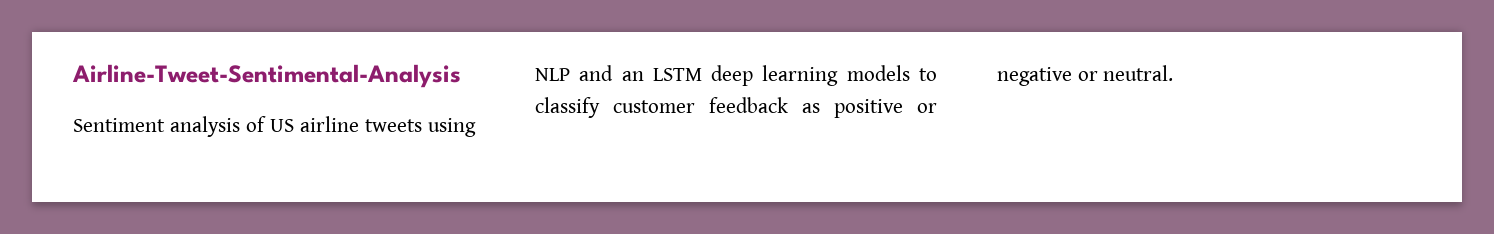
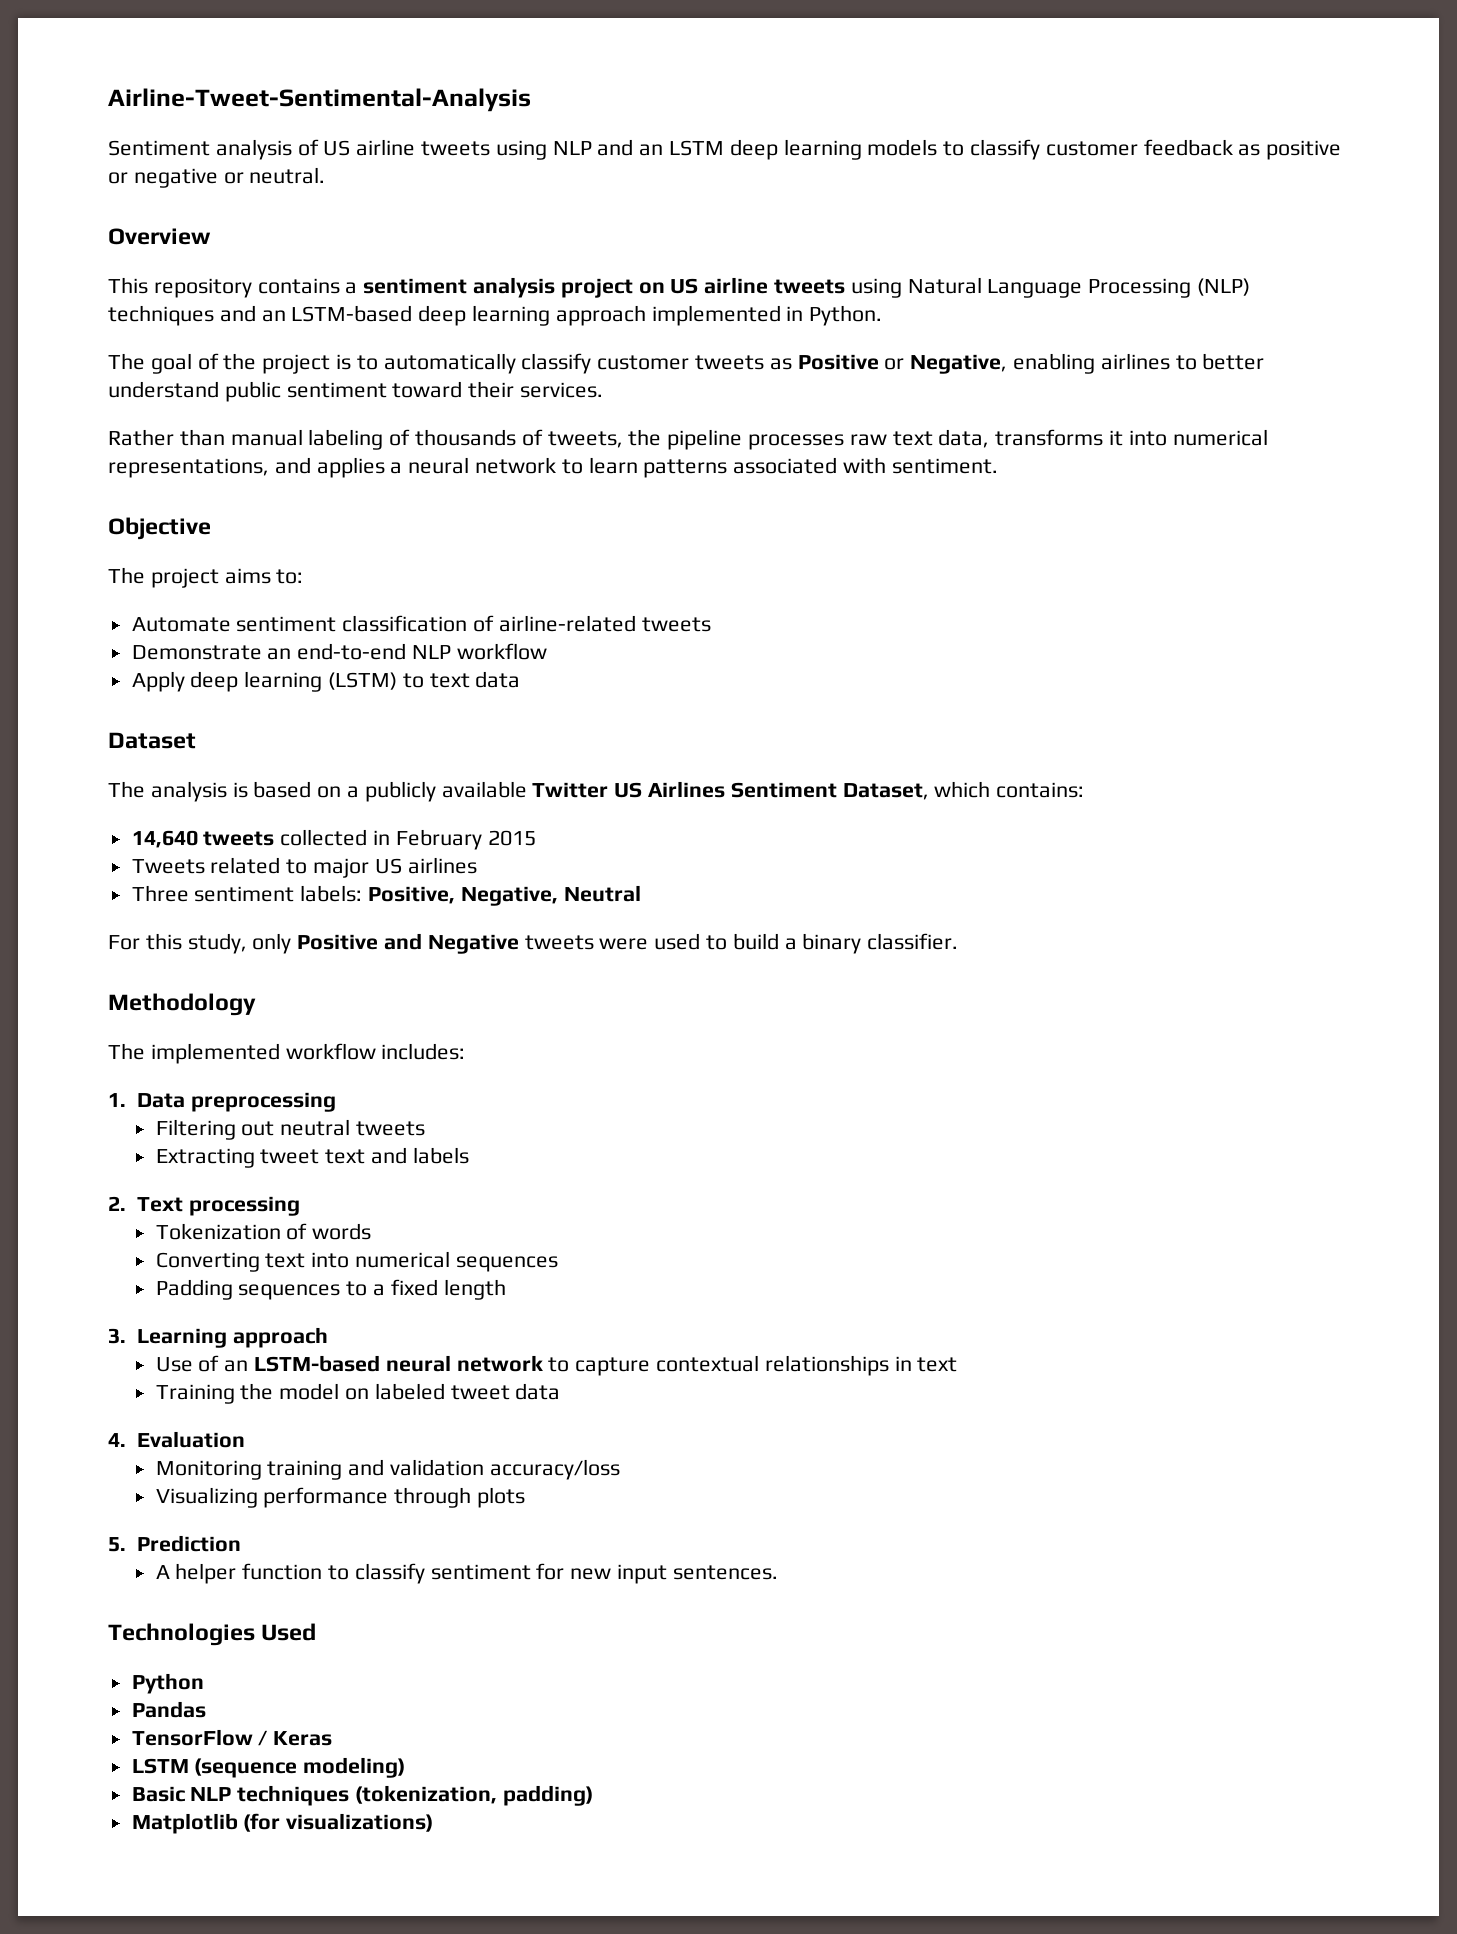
(1174, 73) none -> [108,228,211,245] [108,277,1251,298] [108,305,883,326] [108,353,1265,374] [108,381,604,402] [108,429,1268,450] [108,457,998,478] [108,517,211,540] [108,567,304,588] [131,615,711,632] [131,643,547,660] [131,671,521,692] [108,732,196,749] [108,781,1085,802] [131,829,536,850] [131,857,477,878] [131,885,641,906] [108,933,959,954] [108,993,256,1016] [108,1043,466,1064] [108,1092,336,1112] [155,1119,426,1140] [155,1147,469,1168] [108,1196,300,1216] [155,1223,372,1240] [155,1251,558,1272] [155,1279,506,1300] [108,1327,328,1348] [155,1355,958,1376] [155,1383,561,1404] [108,1431,245,1448] [155,1459,620,1480] [155,1487,526,1508] [108,1535,241,1552] [155,1563,778,1584] [108,1623,317,1646] [131,1673,204,1694] [131,1701,206,1718] [131,1729,333,1746] [131,1757,406,1778] [131,1785,593,1806] [131,1813,434,1834] // Overview // This repository contains a sentiment analysis project on US airline tweets using Natural Language Processing (NLP) techniques and an LSTM-based deep learning approach implemented in Python. // The goal of the project is to automatically classify customer tweets as Positive or Negative, enabling airlines to better understand public sentiment toward their services. // Rather than manual labeling of thousands of tweets, the pipeline processes raw text data, transforms it into numerical representations, and applies a neural network to learn patterns associated with sentiment. // Objective // The project aims to: // Automate sentiment classification of airline-related tweets // Demonstrate an end-to-end NLP workflow // Apply deep learning (LSTM) to text data // Dataset // The analysis is based on a publicly available Twitter US Airlines Sentiment Dataset, which contains: // 14,640 tweets collected in February 2015 // Tweets related to major US airlines // Three sentiment labels: Positive, Negative, Neutral // For this study, only Positive and Negative tweets were used to build a binary classifier. // Methodology // The implemented workflow includes: // 1. Data preprocessing // Filtering out neutral tweets // Extracting tweet text and labels // 2. Text processing // Tokenization of words // Converting text into numerical sequences // Padding sequences to a fixed length // 3. Learning approach // Use of an LSTM-based neural network to capture contextual relationships in text // Training the model on labeled tweet data // 4. Evaluation // Monitoring training and validation accuracy/loss // Visualizing performance through plots // 5. Prediction // A helper function to classify sentiment for new input sentences. // Technologies Used // Python // Pandas // TensorFlow / Keras // LSTM (sequence modeling) // Basic NLP techniques (tokenization, padding) // Matplotlib (for visualizations)

